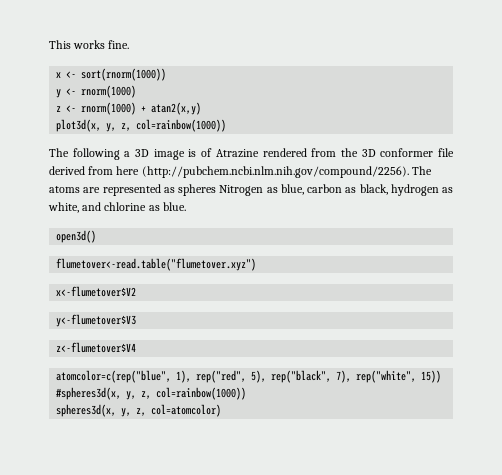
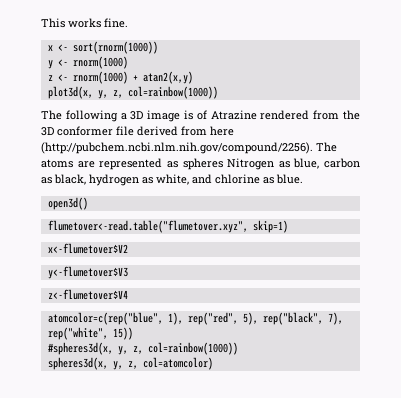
[56,258,257,271] flumetover<-read.table("flumetover.xyz") -> [47,220,288,233] flumetover<-read.table("flumetover.xyz", skip=1)

